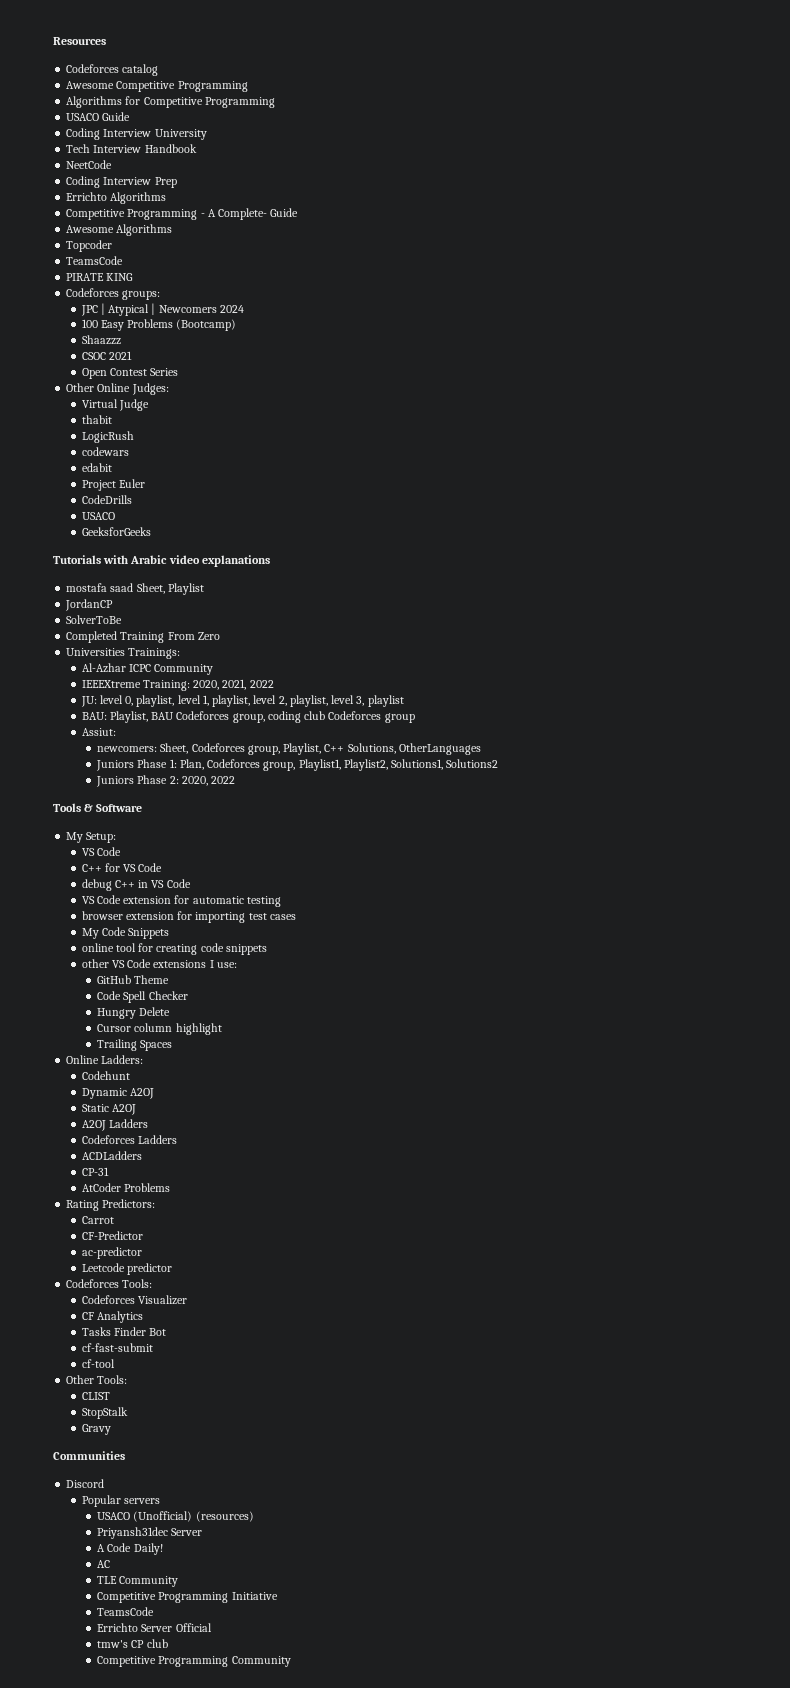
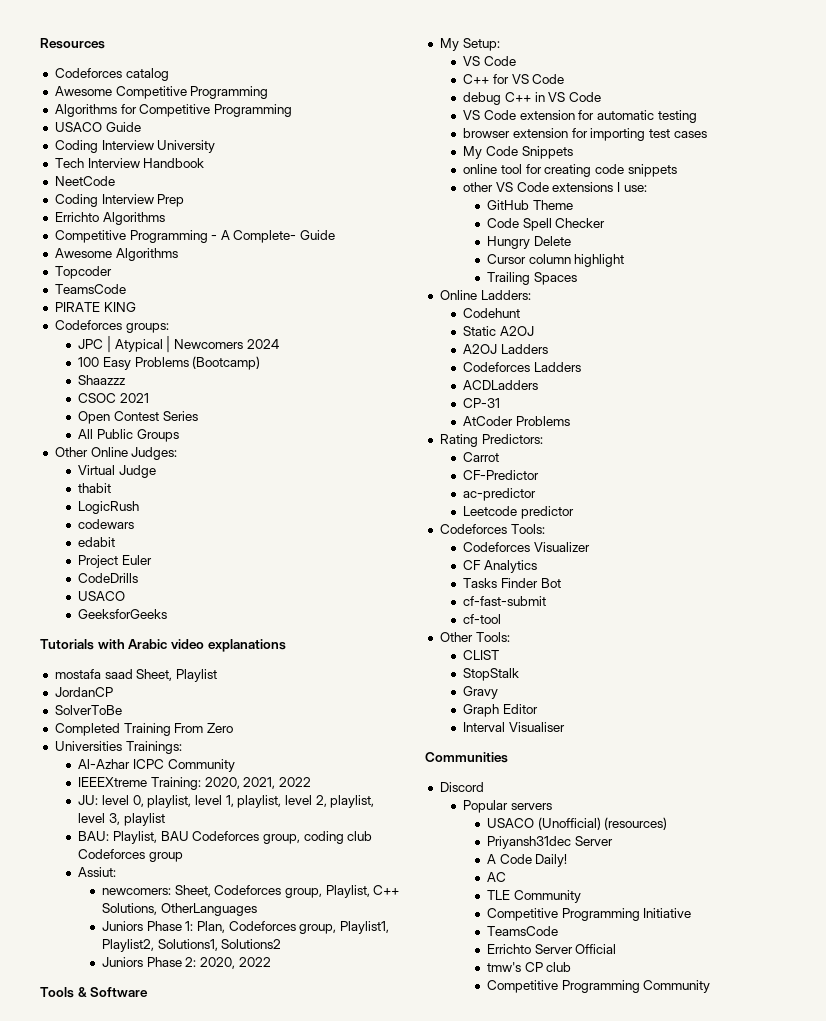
(179, 372) none -> [78,429,179,442] // All Public Groups
[81,1088,154,1099] // Dynamic A2OJ -> (521, 313) none
(111, 1429) none -> [463,704,539,717] [463,722,566,732] // Graph Editor // Interval Visualiser

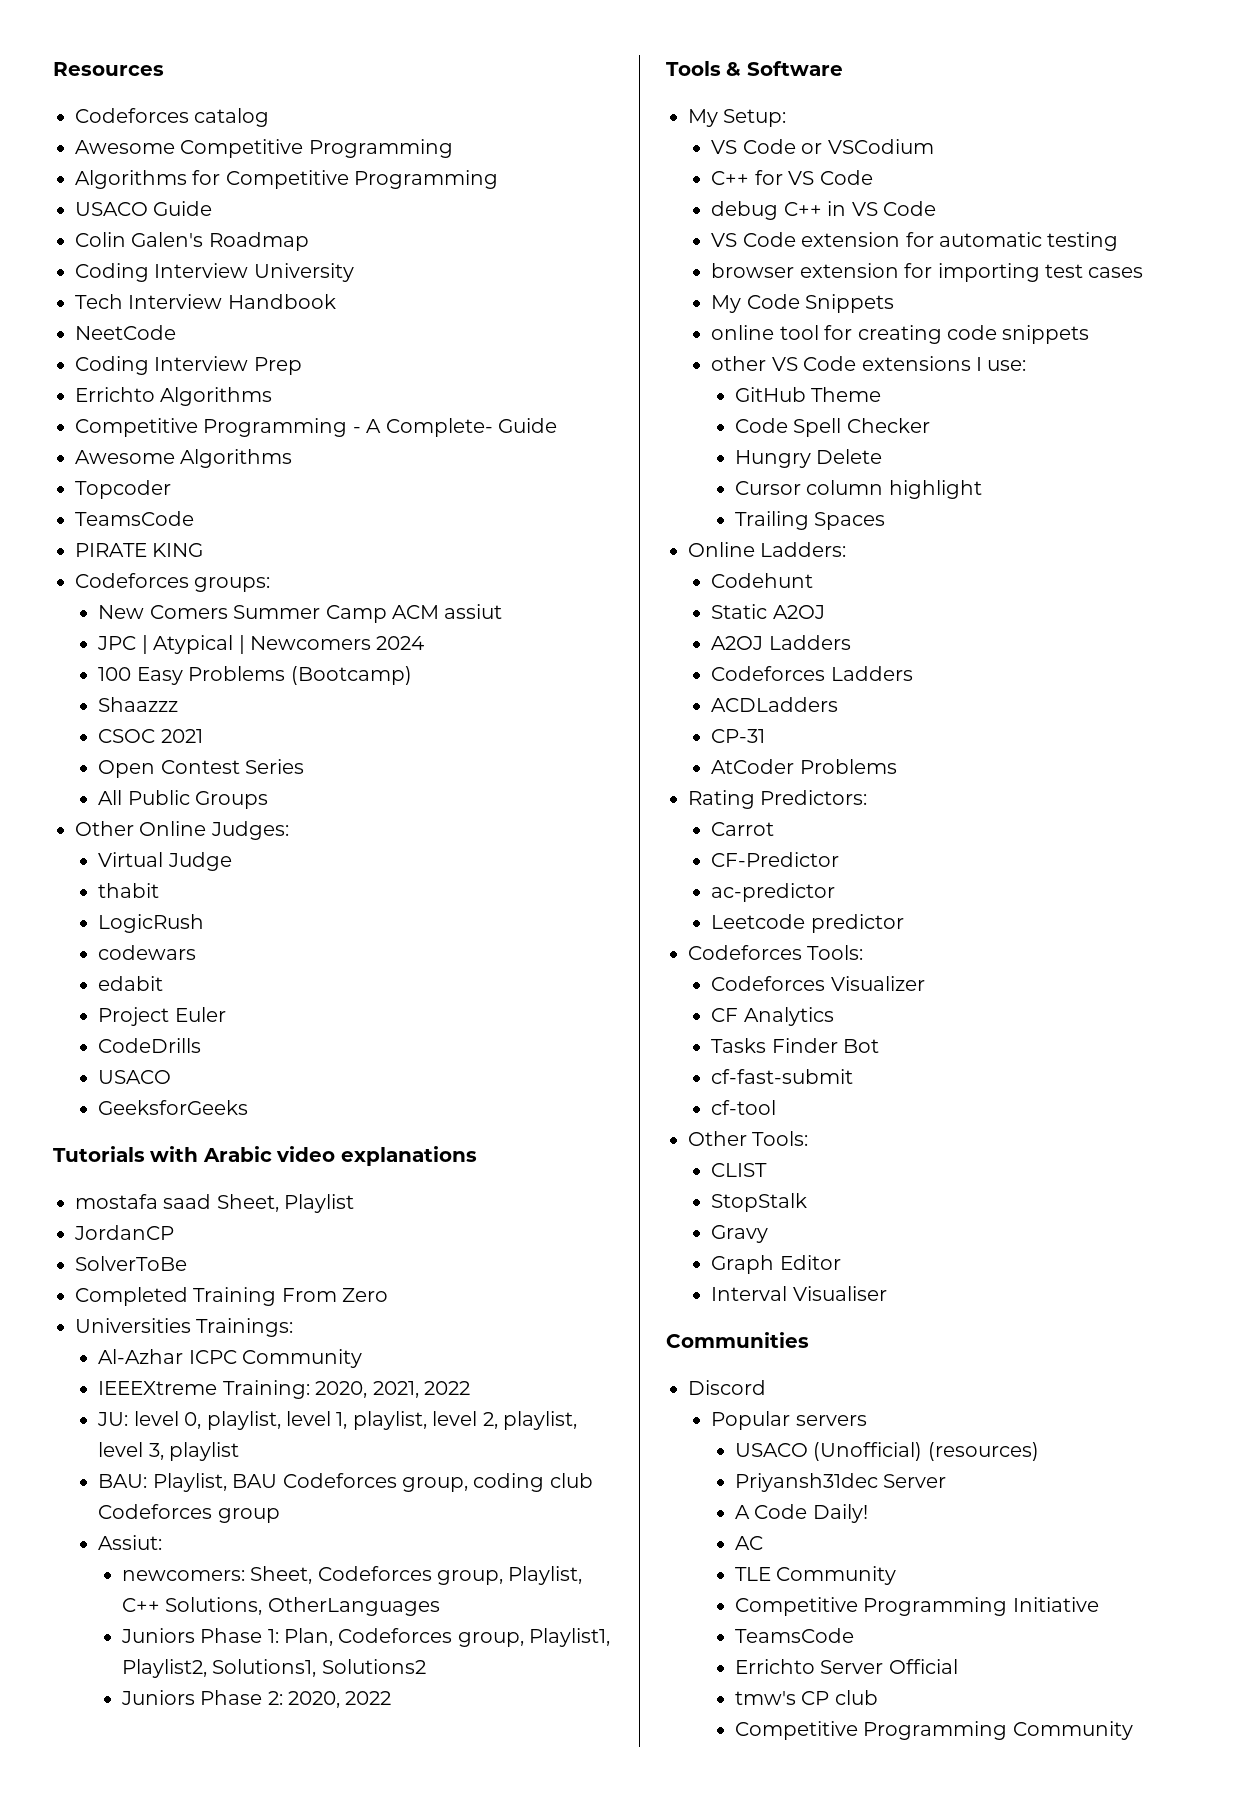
(141, 127) none -> [75,232,309,251] // Colin Galen's Roadmap
(169, 328) none -> [98,604,503,623] // New Comers Summer Camp ACM assiut
(517, 61) none -> [801,139,934,154] or VSCodium

